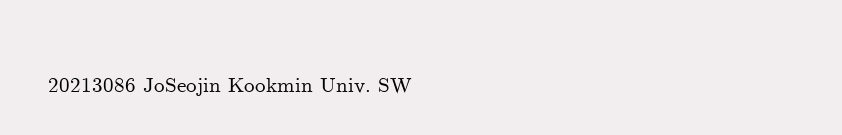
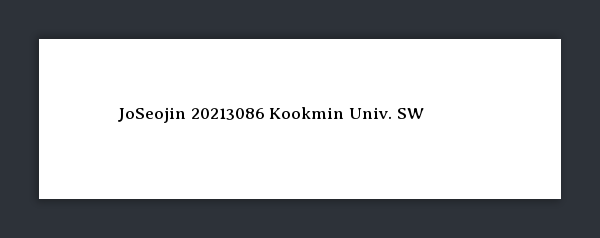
[48,78,221,96] 20213086 JoSeojin -> [118,107,265,123] JoSeojin 20213086

